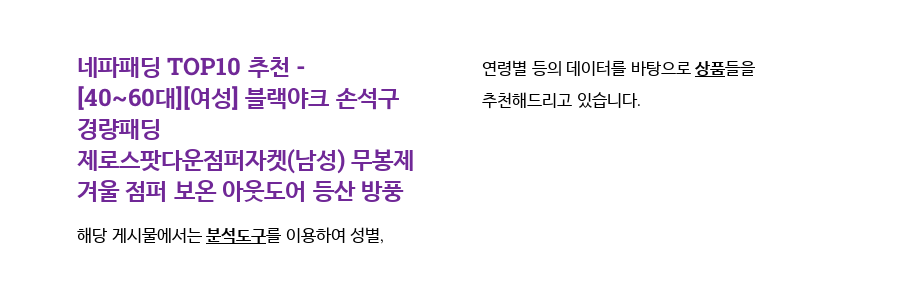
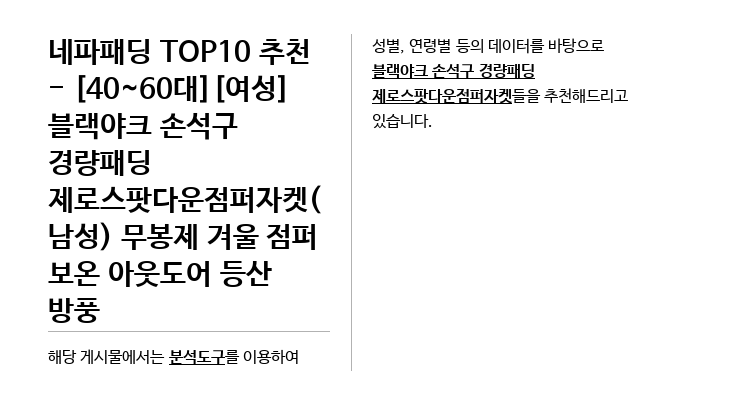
[694,61,756,76] 상품들을 -> [372,63,535,79] [372,88,541,104] 블랙야크 손석구 경량패딩 제로스팟다운점퍼자켓들을

